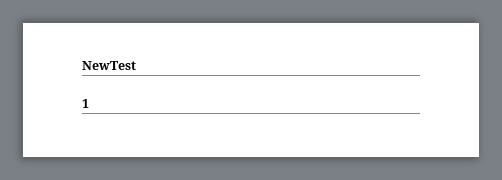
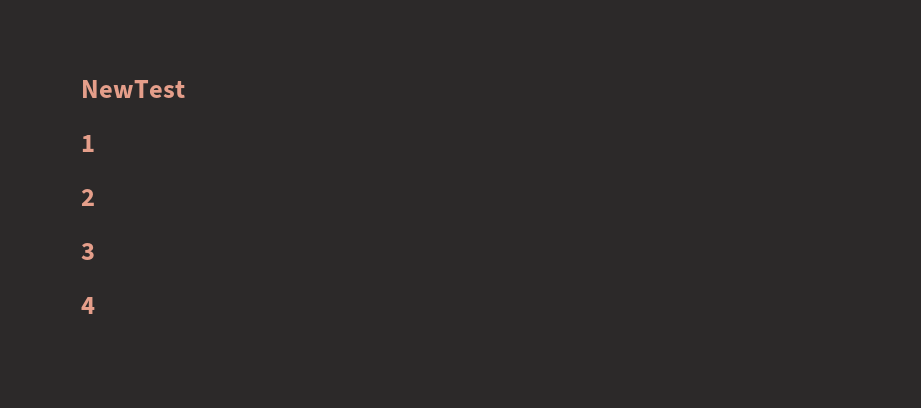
(89, 103) none -> [81,189,95,206] [81,243,95,260] [81,297,95,314] // 2 // 3 // 4

